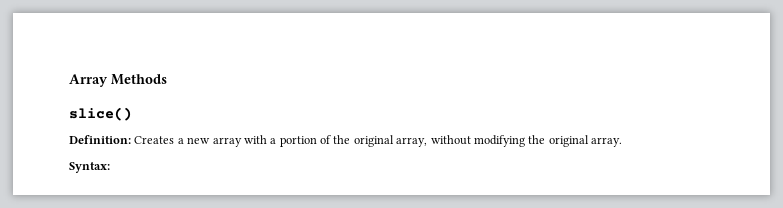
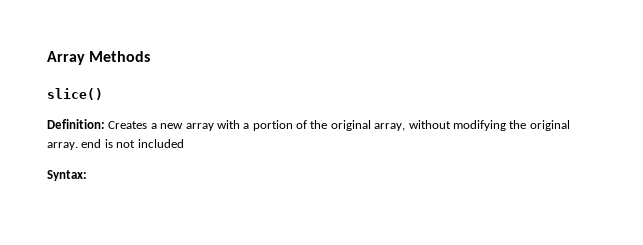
(622, 142) none -> [81,139,184,148] end is not included

